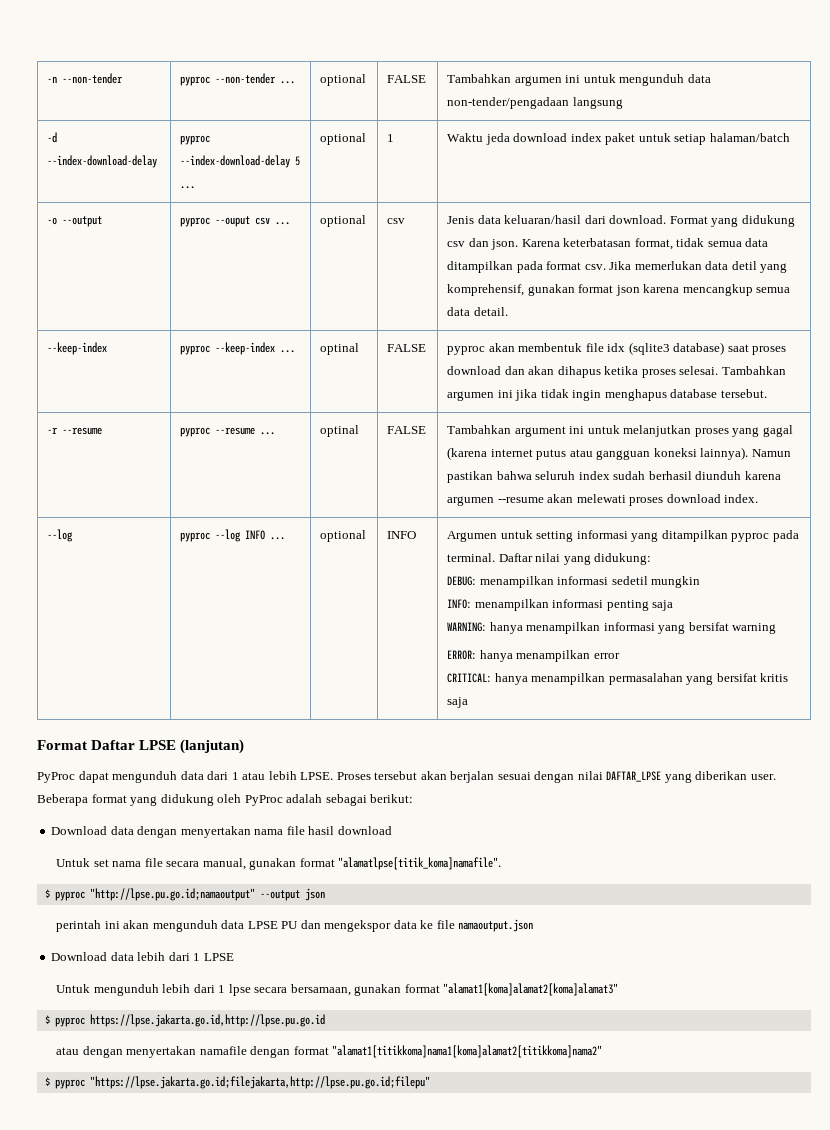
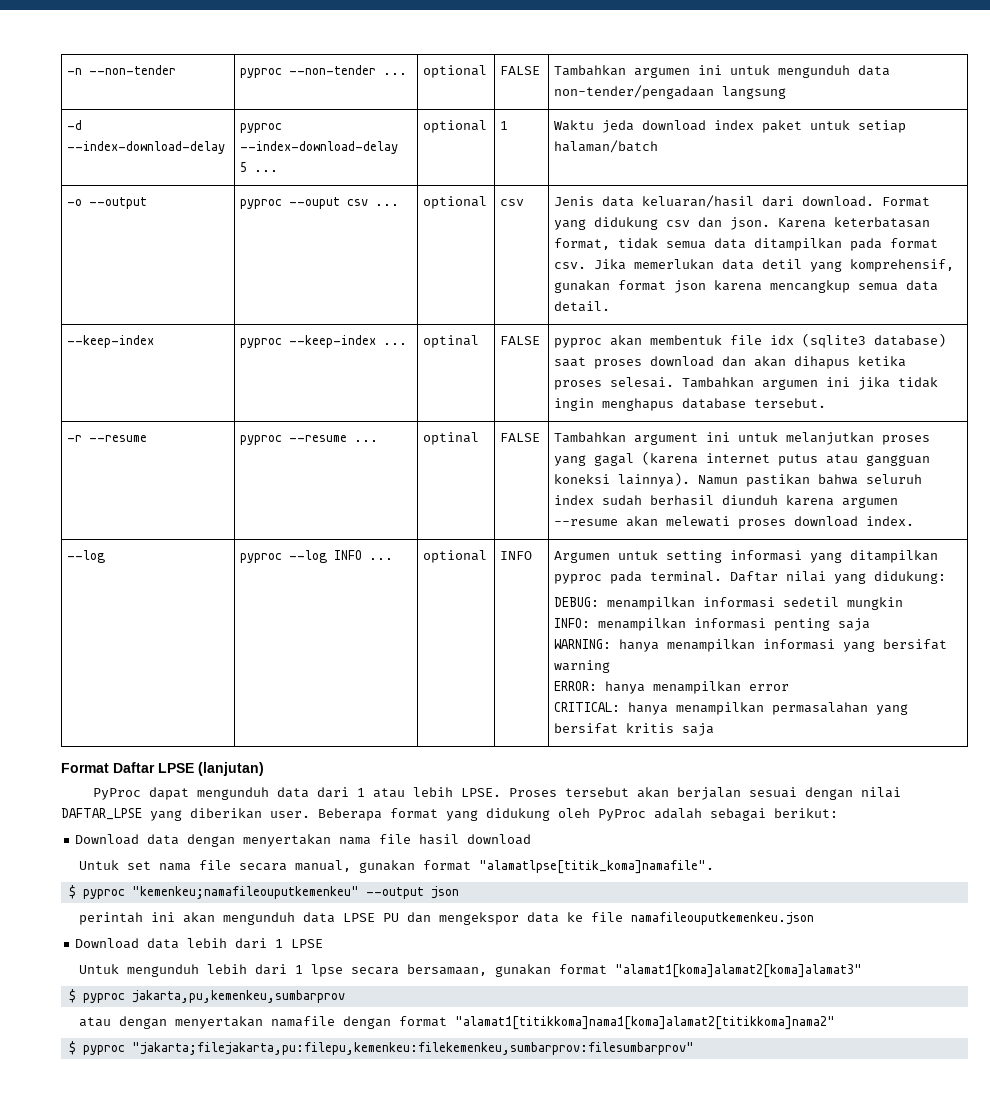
[89,888,255,901] "http://lpse.pu.go.id;namaoutput" -> [131,886,359,899] "kemenkeu;namafileouputkemenkeu"
[458,919,534,932] namaoutput.json -> [631,912,815,925] namafileouputkemenkeu.json
[89,1014,325,1027] https://lpse.jakarta.go.id,http://lpse.pu.go.id -> [131,990,345,1003] jakarta,pu,kemenkeu,sumbarprov
[89,1076,430,1089] "https://lpse.jakarta.go.id;filejakarta,http://lpse.pu.go.id;filepu" -> [131,1042,694,1055] "jakarta;filejakarta,pu:filepu,kemenkeu:filekemenkeu,sumbarprov:filesumbarprov"

